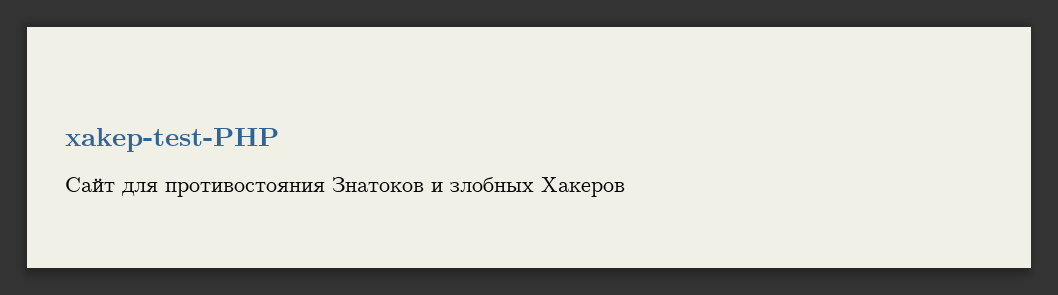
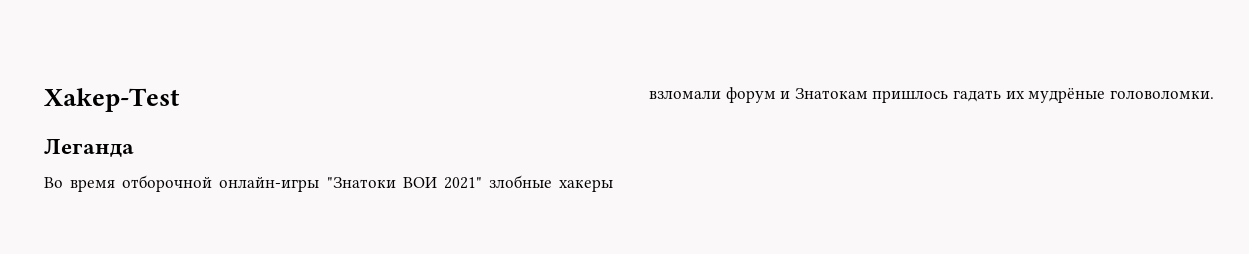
[65,128,279,152] [65,177,625,197] xakep-test-PHP // Сайт для противостояния Знатоков и злобных Хакеров -> [44,88,180,112] [44,138,134,158] [44,175,613,192] [649,87,1214,103] Xakep-Test // Леганда // Во время отборочной онлайн-игры "Знатоки ВОИ 2021" злобные хакеры взломали форум и Знатокам пришлось гадать их мудрёные головоломки.

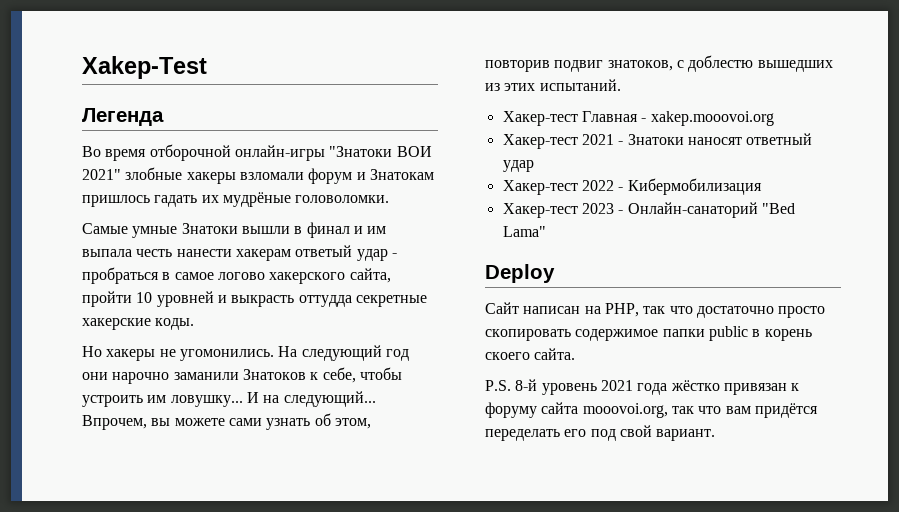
[44,138,134,158] Леганда -> [82,108,164,126] Легенда
(1214, 94) none -> [82,222,387,238] [82,245,397,261] [82,267,391,284] [82,291,427,307] [82,318,195,330] [82,345,409,361] [82,367,402,384] [82,391,376,407] [82,413,371,430] [485,55,833,72] [485,79,621,91] [502,111,774,126] [502,133,813,149] [502,160,534,172] [502,178,762,195] [502,202,795,218] [502,226,546,237] [485,264,555,283] [485,302,826,318] [485,326,812,341] [485,348,576,360] [485,379,800,395] [485,402,818,418] [485,425,716,441] // Самые умные Знатоки вышли в финал и им выпала честь нанести хакерам ответый удар - пробраться в самое логово хакерского сайта, пройти 10 уровней и выкрасть оттудда секретные хакерские коды. // Но хакеры не угомонились. На следующий год они нарочно заманили Знатоков к себе, чтобы устроить им ловушку... И на следующий... Впрочем, вы можете сами узнать об этом, повторив подвиг знатоков, с доблестю вышедших из этих испытаний. // Хакер-тест Главная - xakep.mooovoi.org // Хакер-тест 2021 - Знатоки наносят ответный удар // Хакер-тест 2022 - Кибермобилизация // Хакер-тест 2023 - Онлайн-санаторий "Bed Lama" // Deploy // Сайт написан на PHP, так что достаточно просто скопировать содержимое папки public в корень скоего сайта. // P.S. 8-й уровень 2021 года жёстко привязан к форуму сайта mooovoi.org, так что вам придётся переделать его под свой вариант.

